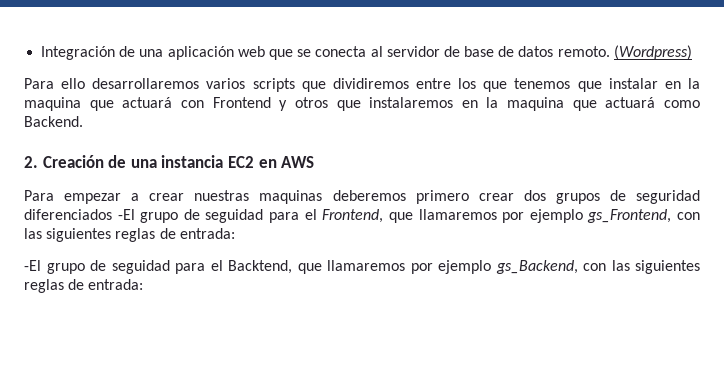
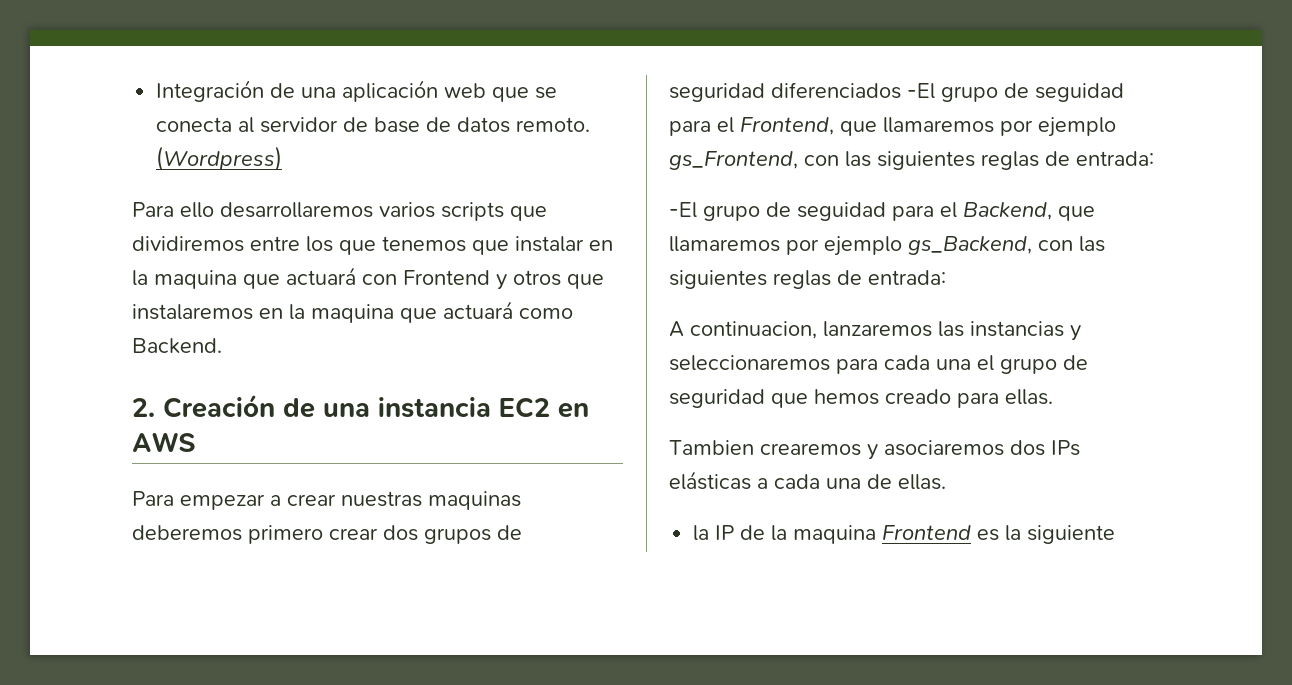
[228,260,292,274] Backtend, -> [963,202,1052,220] Backend,
(144, 284) none -> [669,321,1081,341] [669,355,1088,374] [669,389,1053,408] [669,440,1080,460] [669,471,946,490] [693,525,1116,544] // A continuacion, lanzaremos las instancias y seleccionaremos para cada una el grupo de seguridad que hemos creado para ellas. // Tambien crearemos y asociaremos dos IPs elásticas a cada una de ellas. // la IP de la maquina Frontend es la siguiente

